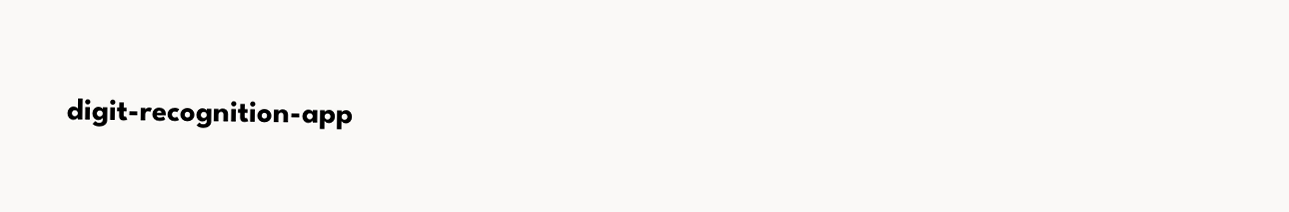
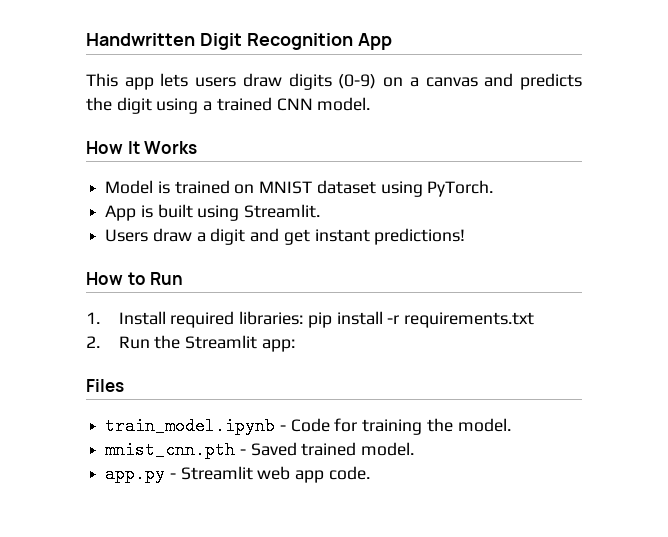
[66,98,354,131] digit-recognition-app -> [86,33,392,50] [86,73,582,90] [86,97,371,114] [86,141,198,154] [105,180,494,197] [105,204,321,221] [105,228,466,245] [86,272,184,285] [86,311,534,328] [86,335,295,352] [86,379,124,392] [105,417,511,435] [105,441,415,459] [105,465,370,483] Handwritten Digit Recognition App // This app lets users draw digits (0-9) on a canvas and predicts the digit using a trained CNN model. // How It Works // Model is trained on MNIST dataset using PyTorch. // App is built using Streamlit. // Users draw a digit and get instant predictions! // How to Run // 1. Install required libraries: pip install -r requirements.txt // 2. Run the Streamlit app: // Files // train_model.ipynb - Code for training the model. // mnist_cnn.pth - Saved trained model. // app.py - Streamlit web app code.

